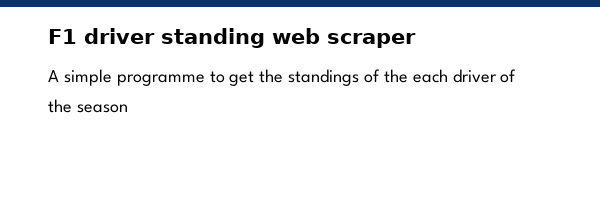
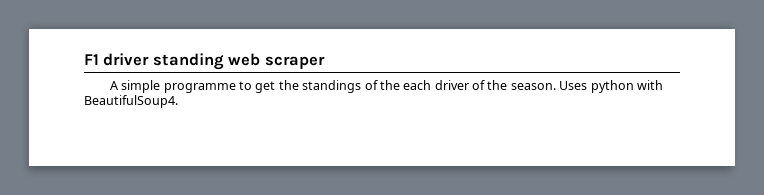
[76,104,128,113] season -> [510,80,663,93] [84,95,178,108] season. Uses python with BeautifulSoup4.

